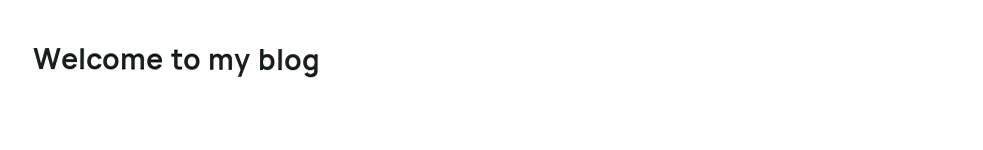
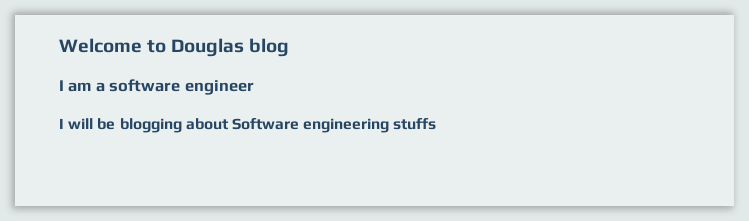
[207,53,252,77] my -> [171,38,245,57] Douglas
(322, 63) none -> [59,79,254,95] [59,118,437,133] // I am a software engineer // I will be blogging about Software engineering stuffs

